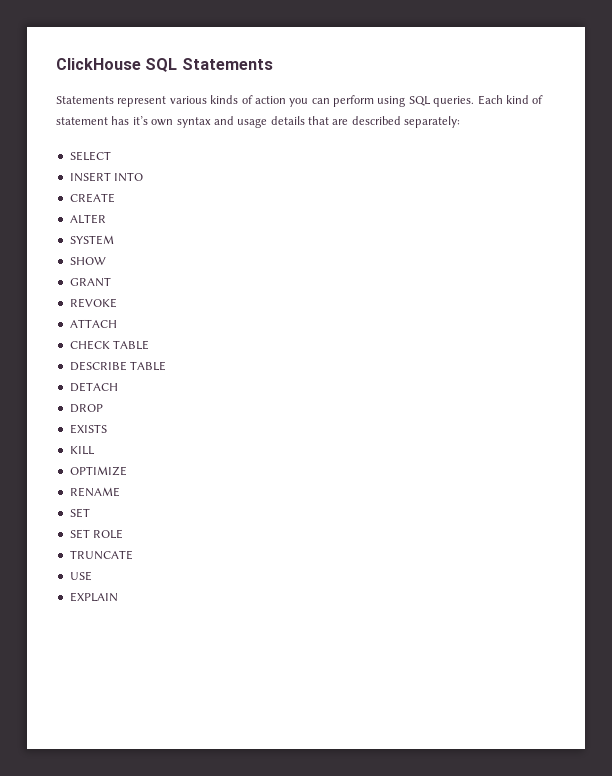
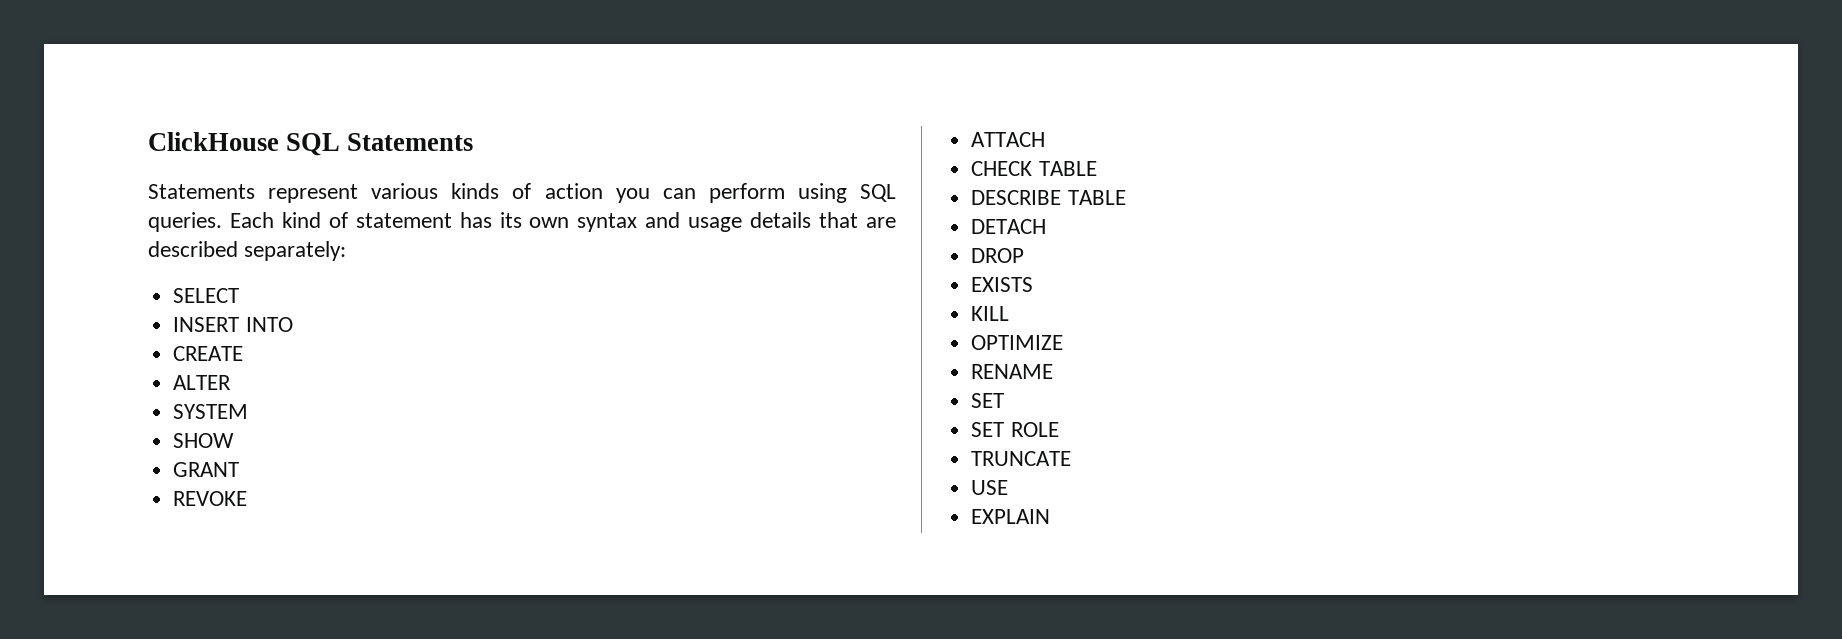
[132,116,148,125] it’s -> [499,212,522,228] its

